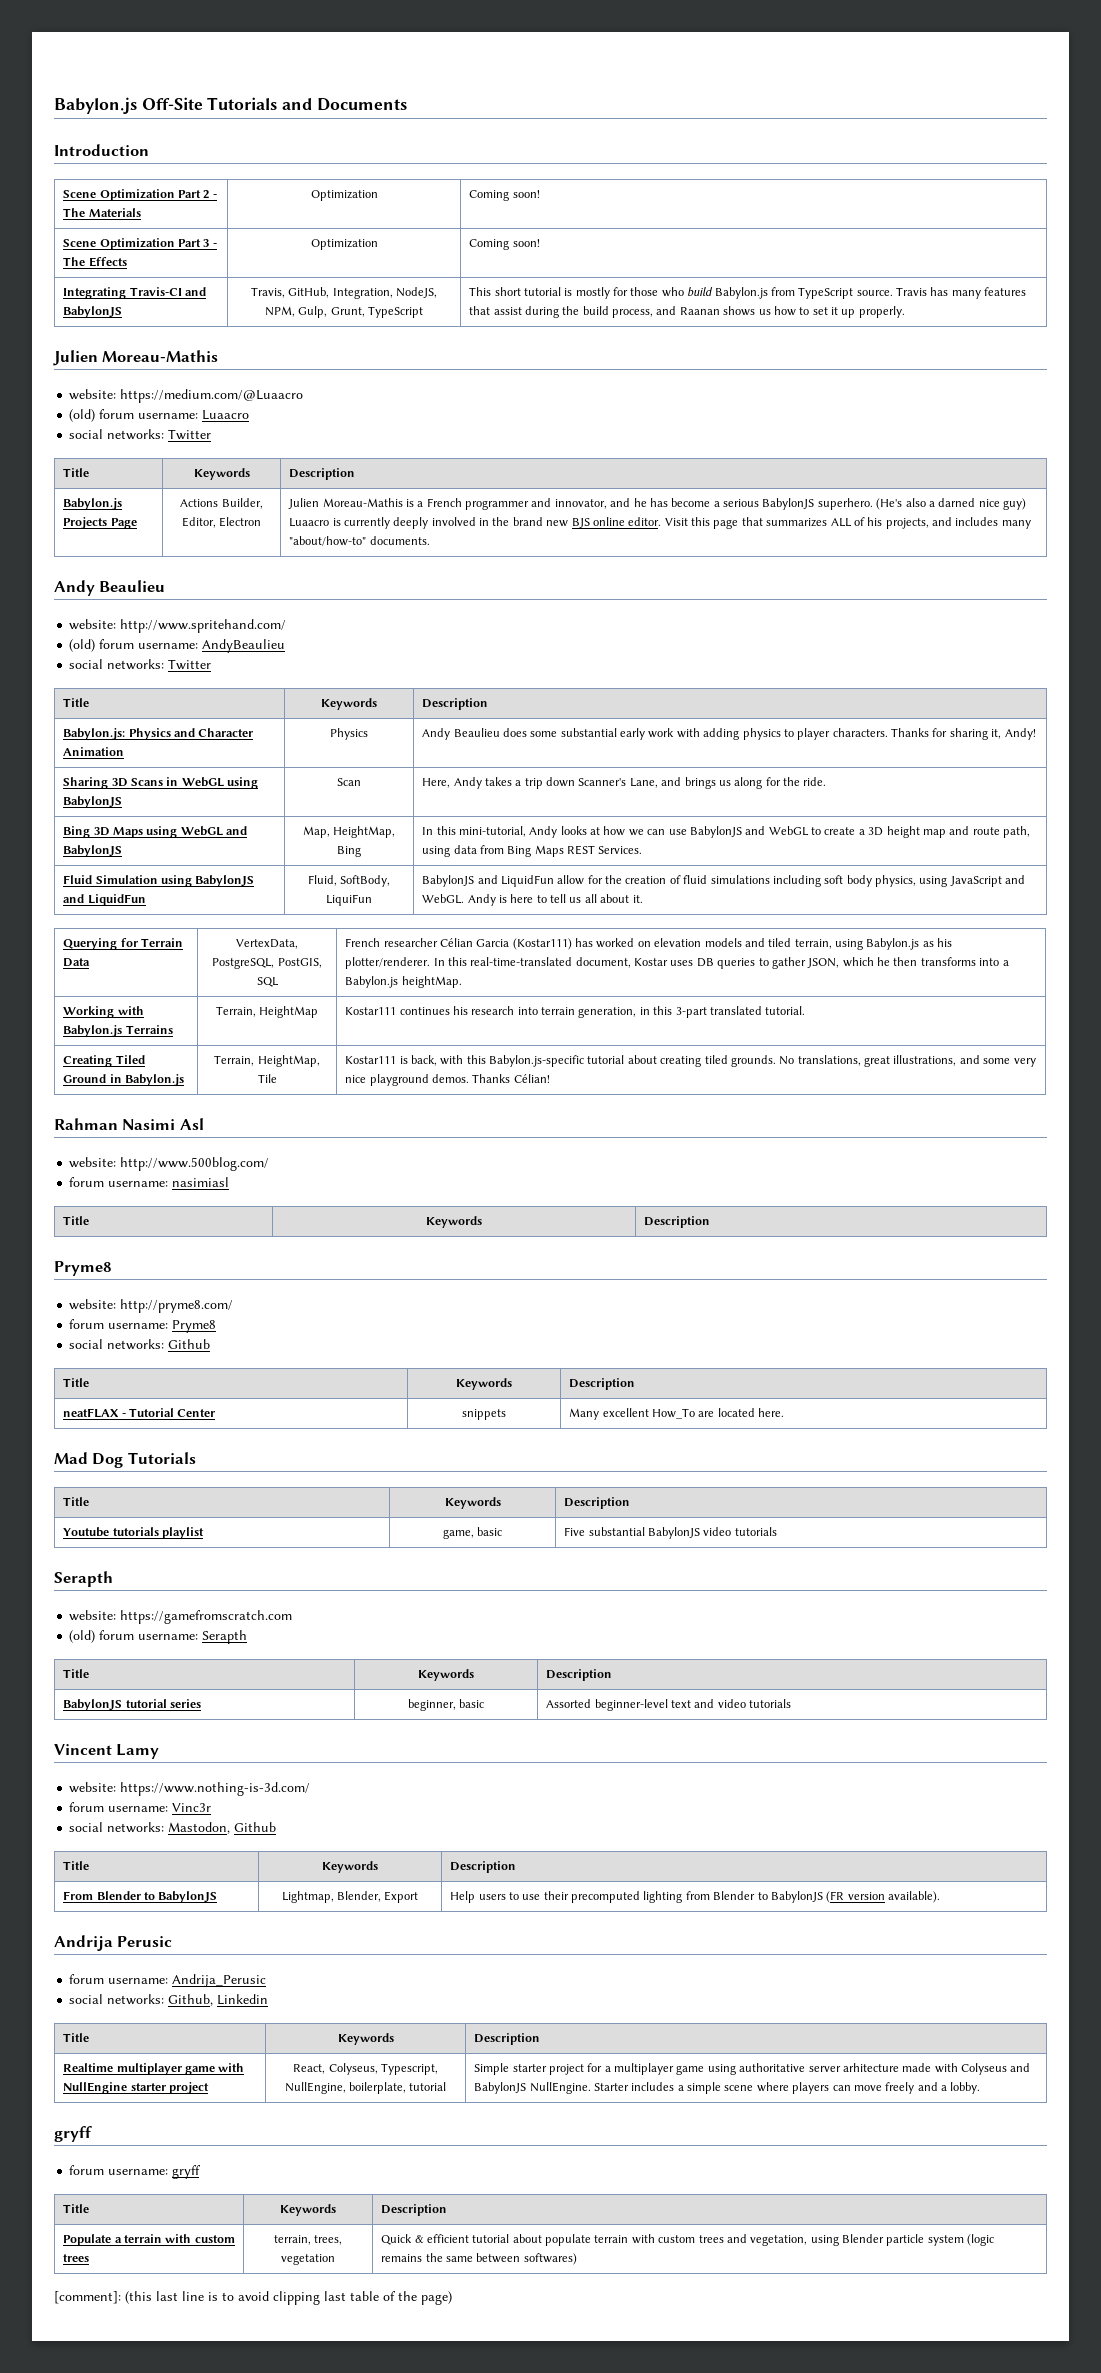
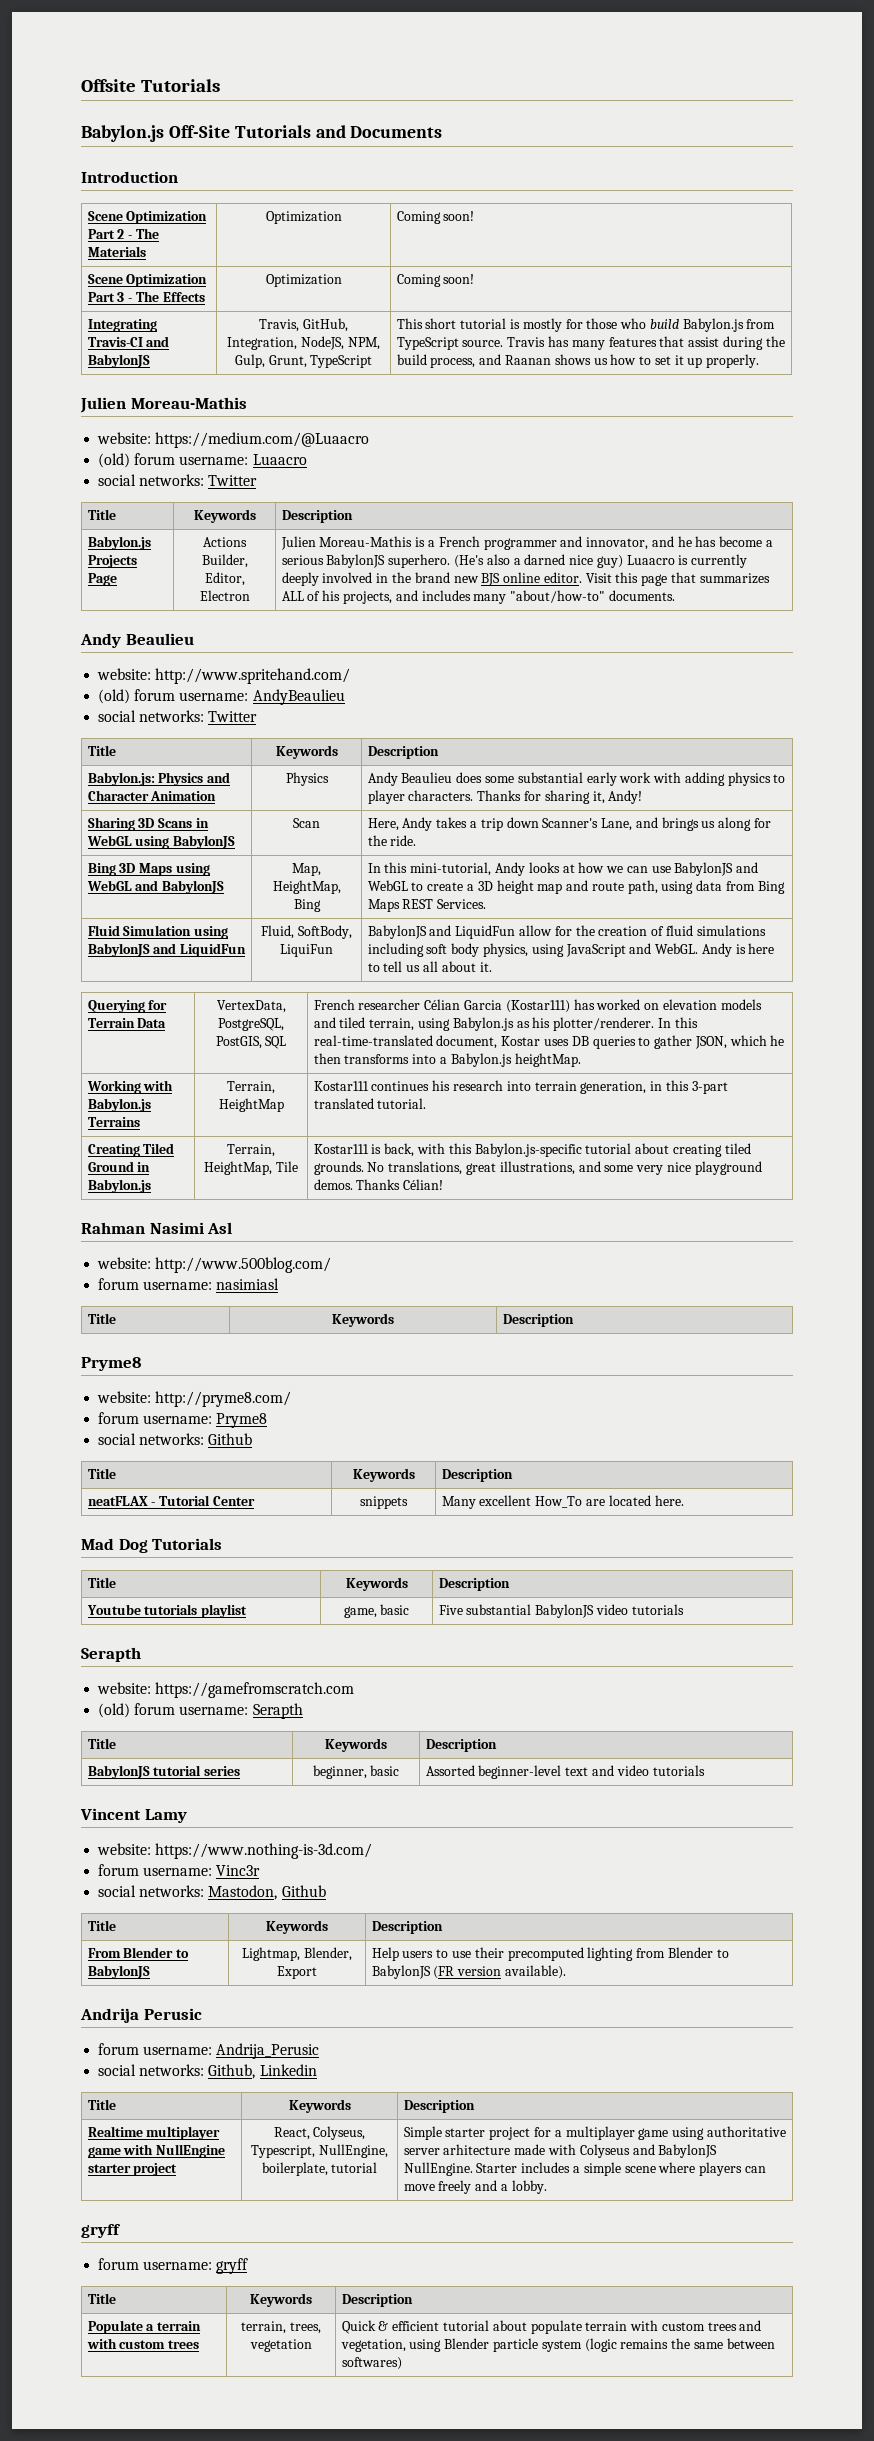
(54, 105) none -> [81,79,221,92] Offsite Tutorials //
[54,2291,452,2305] // [comment]: (this last line is to avoid clipping last table of the page) -> (402, 2363) none

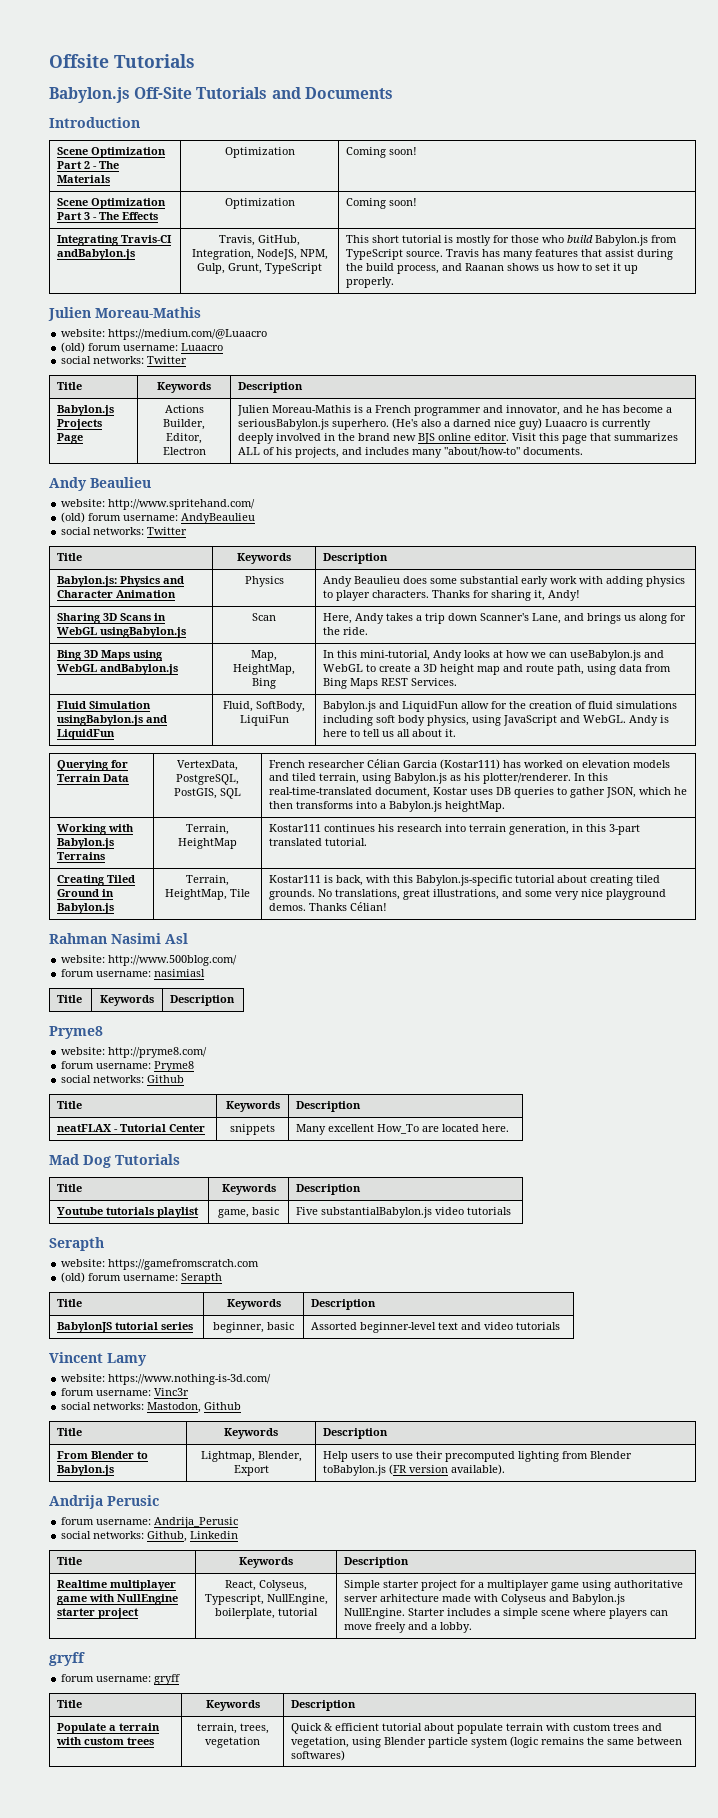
[146,336,170,347] [87,354,150,368] and BabylonJS -> [57,249,136,260] andBabylon.js
[281,554,386,568] serious BabylonJS -> [238,419,330,430] seriousBabylon.js
[135,835,236,849] using BabylonJS -> [100,627,187,638] usingBabylon.js
[135,880,225,894] and BabylonJS -> [100,664,179,675] andBabylon.js
[651,862,734,876] use BabylonJS -> [570,650,642,661] useBabylon.js
[194,926,229,939] [87,943,150,957] using BabylonJS -> [57,715,144,726] usingBabylon.js
[367,925,427,939] BabylonJS -> [323,701,377,712] Babylon.js
[466,1604,595,1618] substantial BabylonJS -> [321,1207,433,1218] substantialBabylon.js
[87,1965,150,1979] BabylonJS -> [57,1465,115,1476] Babylon.js
[716,1949,729,1958] [371,1965,431,1979] to BabylonJS -> [323,1465,387,1476] toBabylon.js
[658,2144,718,2158] BabylonJS -> [572,1594,626,1605] Babylon.js

